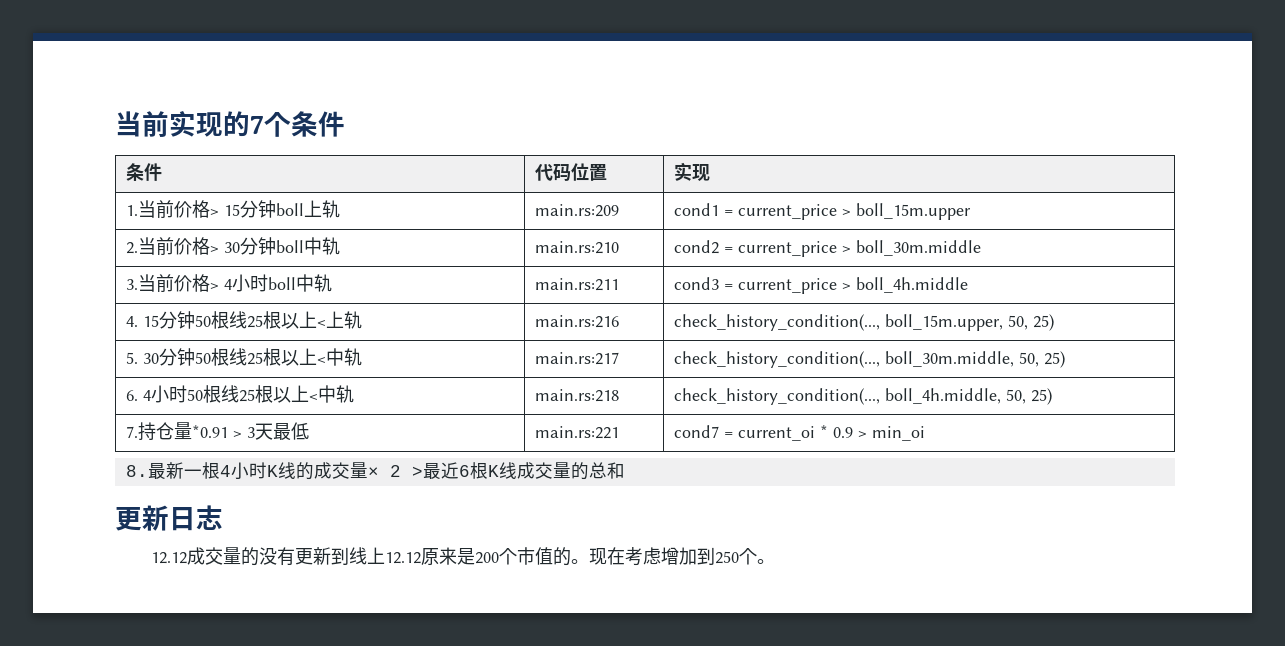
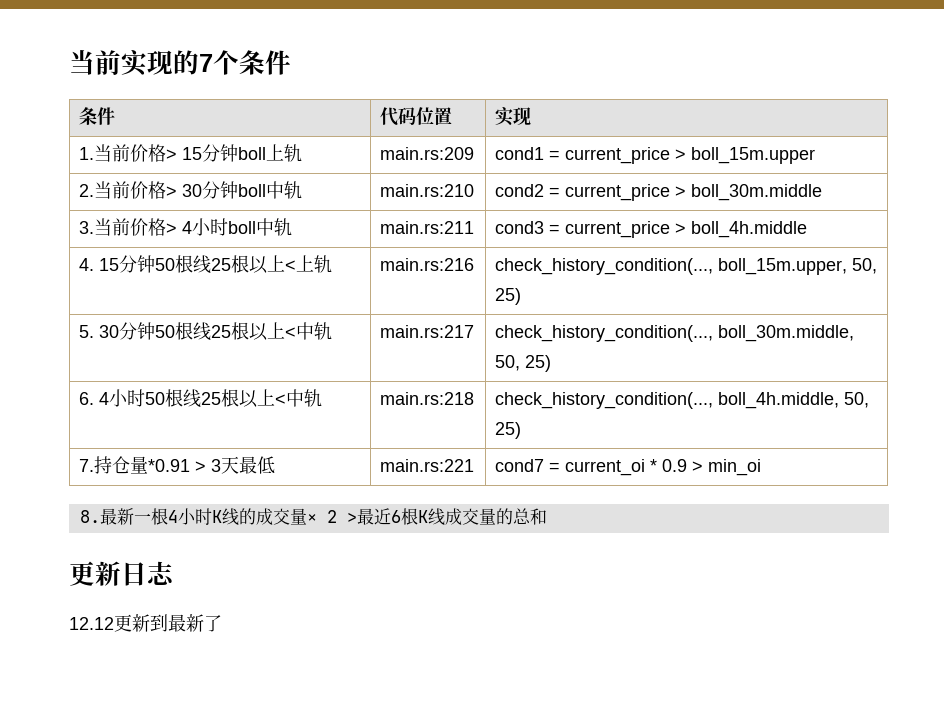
[187,547,776,566] 成交量的没有更新到线上12.12原来是200个市值的。现在考虑增加到250个。 -> [114,614,222,632] 更新到最新了

